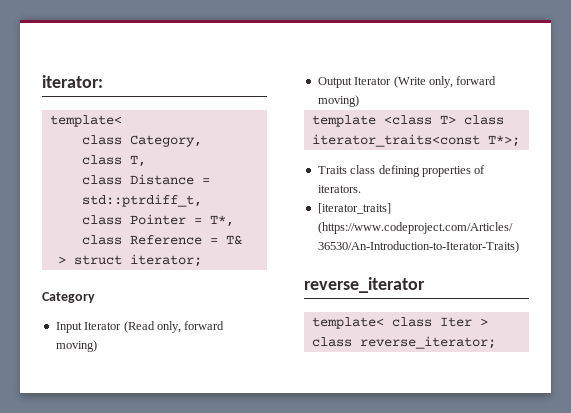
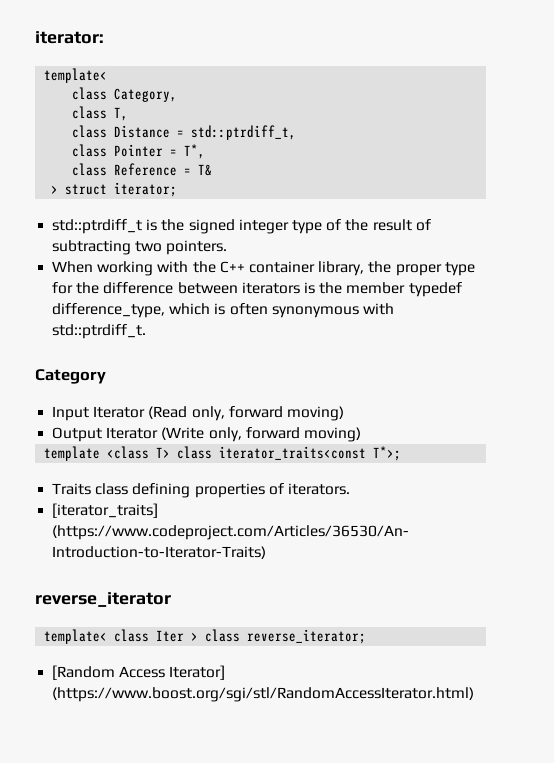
(202, 260) none -> [52,219,431,234] [52,240,228,255] [52,261,475,276] [52,282,462,297] [52,303,394,318] [52,324,147,339] // std::ptrdiff_t is the signed integer type of the result of subtracting two pointers. // When working with the C++ container library, the proper type for the difference between iterators is the member typedef difference_type, which is often synonymous with std::ptrdiff_t.
(496, 342) none -> [52,665,226,680] [52,687,475,702] // [Random Access Iterator] (https://www.boost.org/sgi/stl/RandomAccessIterator.html)

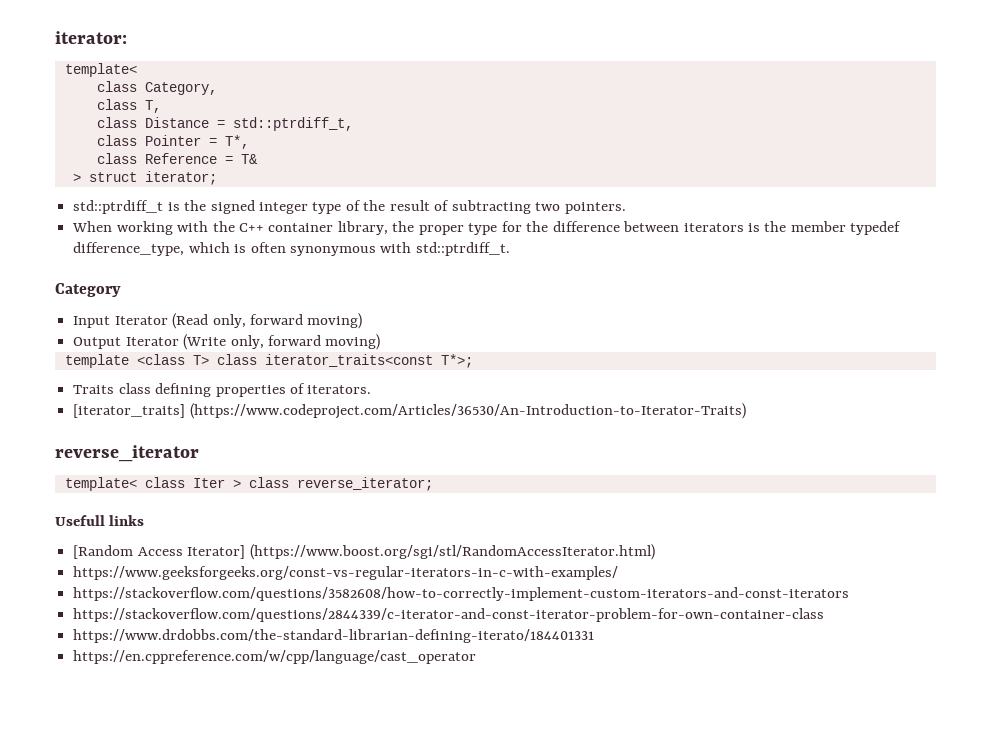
(367, 636) none -> [55,515,145,526] // Usefull links
(475, 694) none -> [73,566,619,580] [73,587,850,601] [73,608,825,622] [73,629,595,643] [73,650,477,664] // https://www.geeksforgeeks.org/const-vs-regular-iterators-in-c-with-examples/ // https://stackoverflow.com/questions/3582608/how-to-correctly-implement-custom-iterators-and-const-iterators // https://stackoverflow.com/questions/2844339/c-iterator-and-const-iterator-problem-for-own-container-class // https://www.drdobbs.com/the-standard-librarian-defining-iterato/184401331 // https://en.cppreference.com/w/cpp/language/cast_operator

